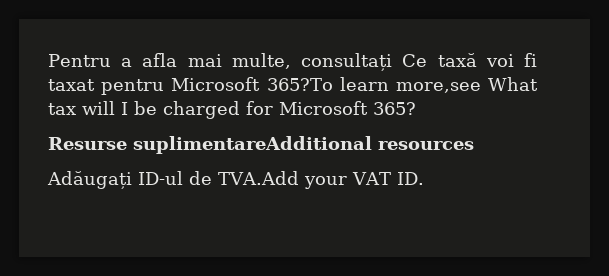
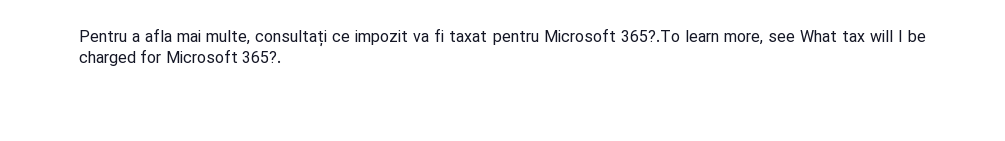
[402,53,514,67] Ce taxă voi -> [332,30,430,45] ce impozit va
[266,77,481,93] 365?To learn more,see -> [620,30,795,45] 365?.To learn more, see
[373,102,416,115] [48,136,474,154] [47,171,424,190] 365? // Resurse suplimentareAdditional resources // Adăugați ID-ul de TVA.Add your VAT ID. -> [241,51,281,63] 365?.

